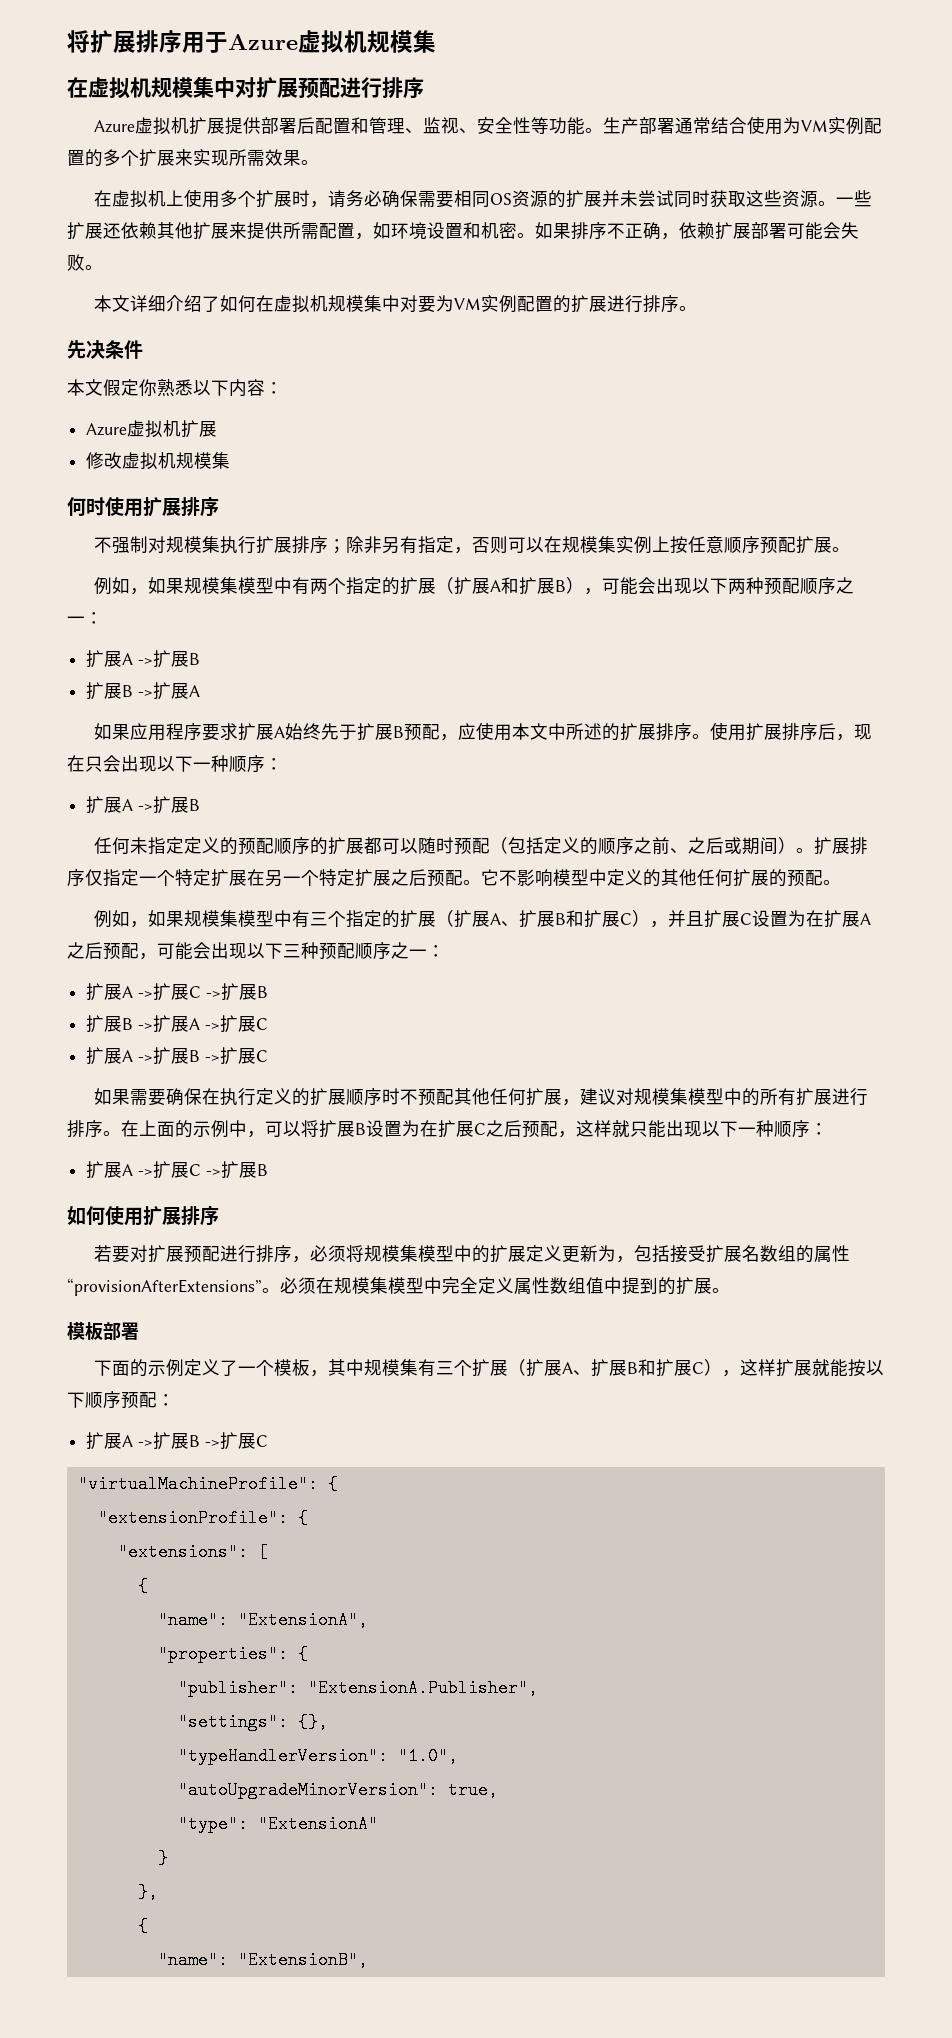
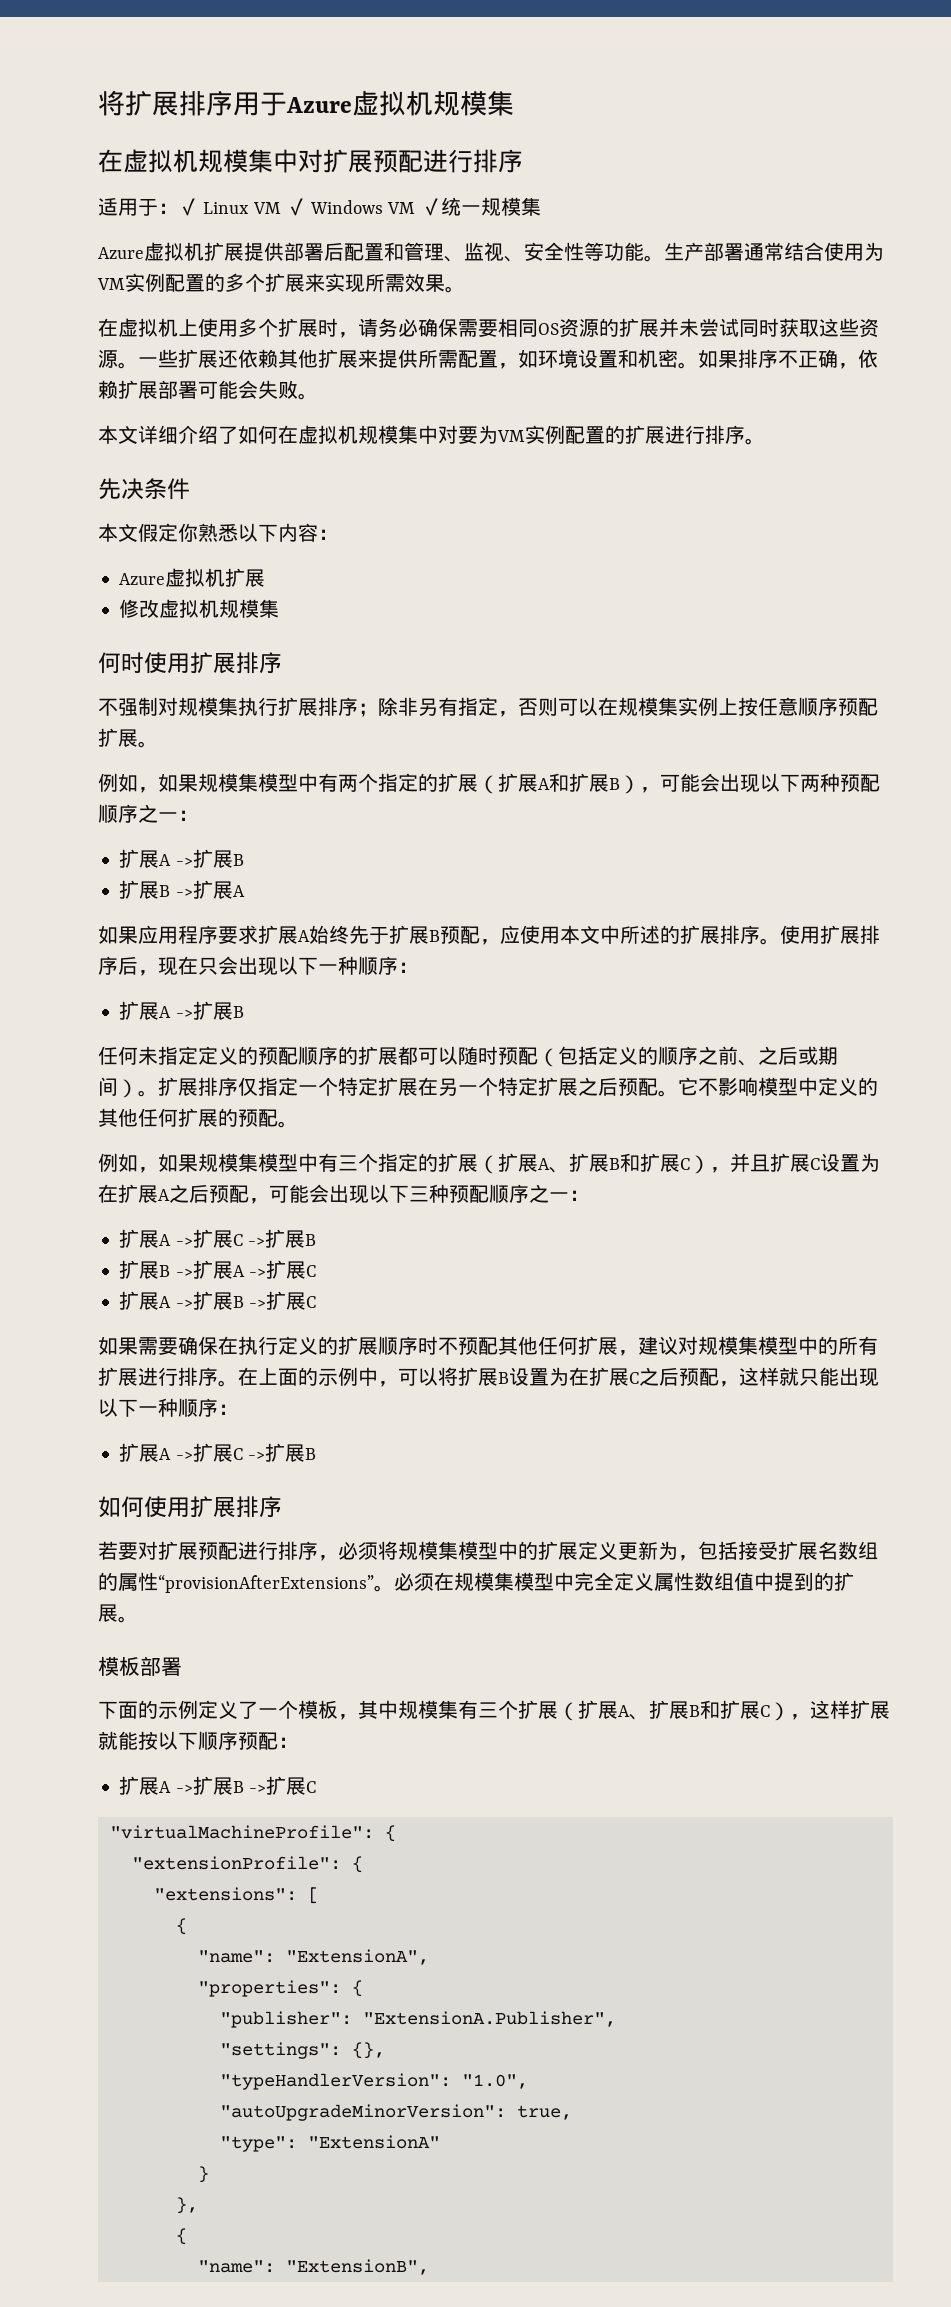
(424, 88) none -> [98,197,541,216] // 适用于：✓ Linux VM ✓ Windows VM ✓统一规模集

